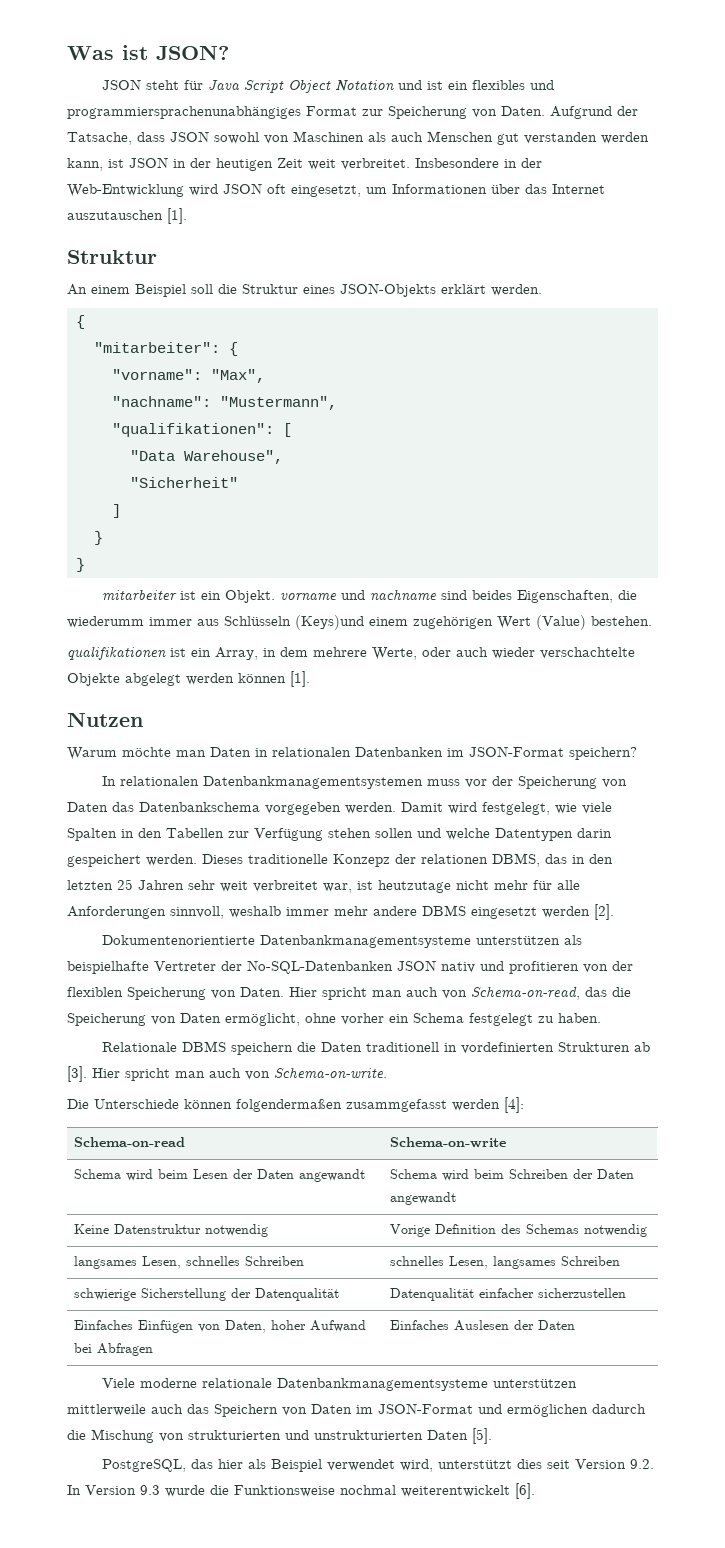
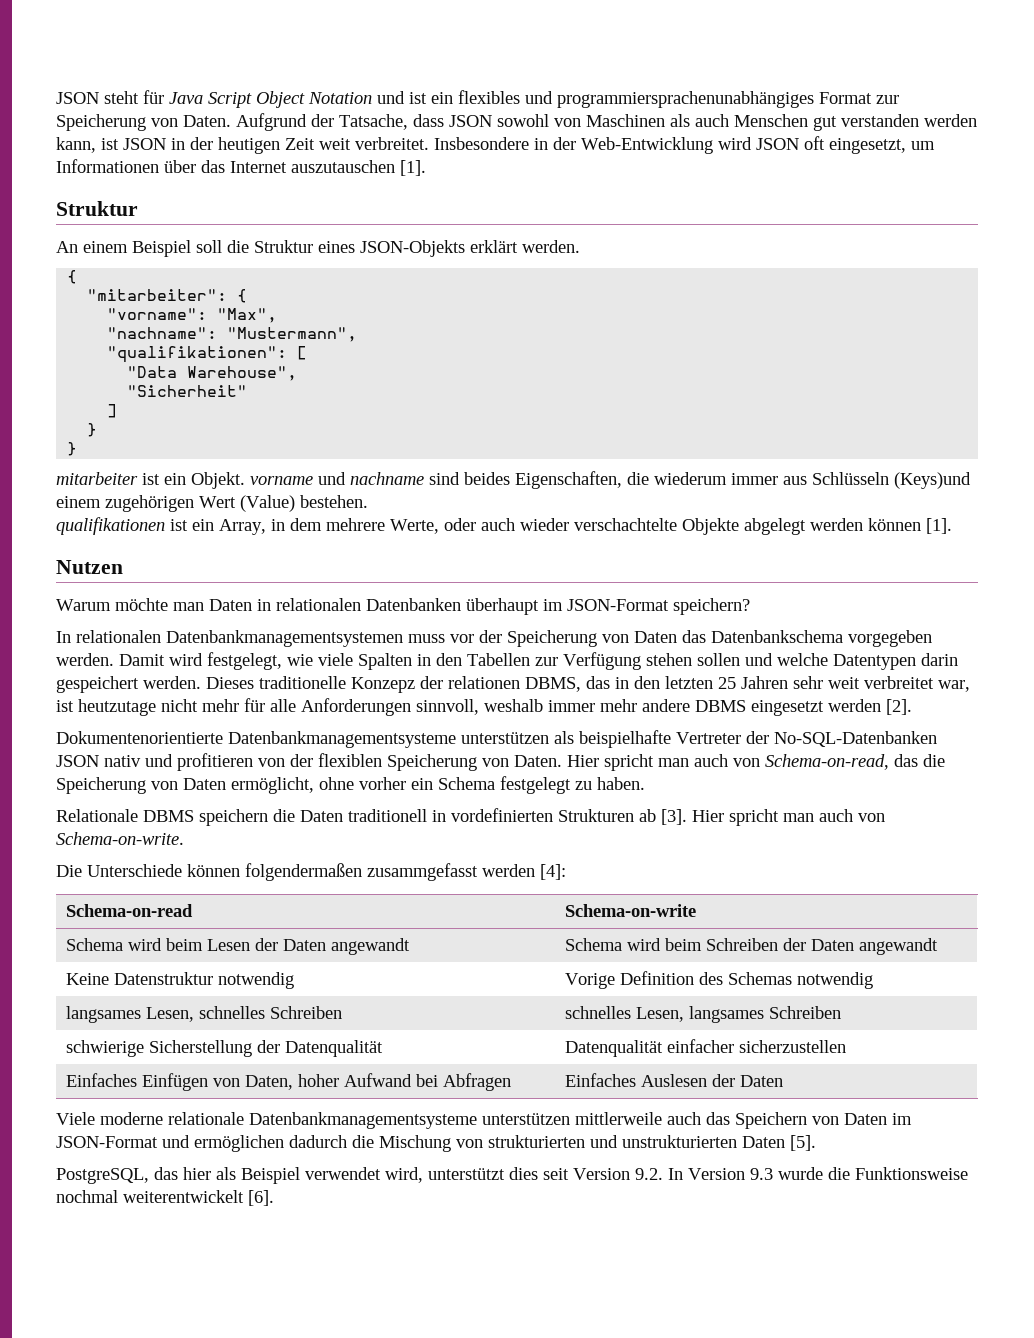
[67,45,229,60] Was ist JSON? // -> (56, 98) none
[67,616,144,628] wiederumm -> [654,472,727,485] wiederum
(443, 752) none -> [466,598,539,615] überhaupt

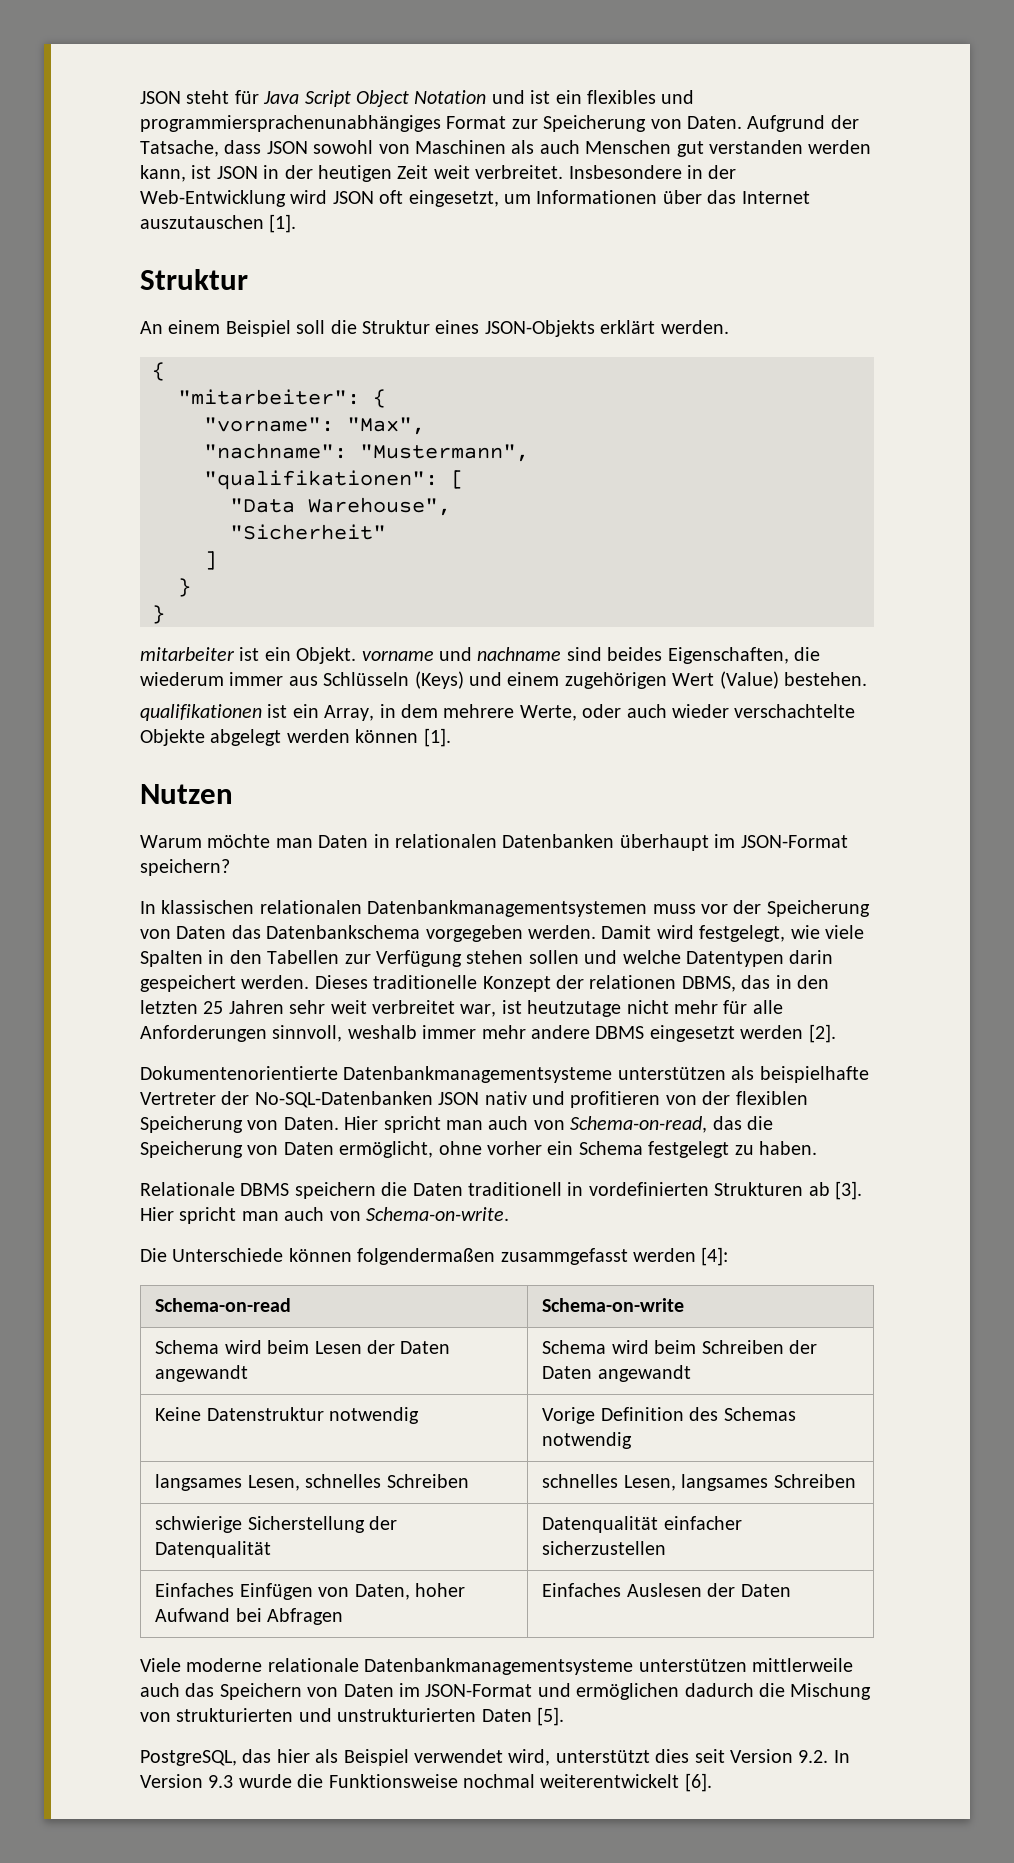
[894,472,971,489] (Keys)und -> [414,671,502,689] (Keys) und
(71, 637) none -> [161,900,255,914] klassischen
[351,677,415,693] Konzepz -> [482,976,551,992] Konzept

